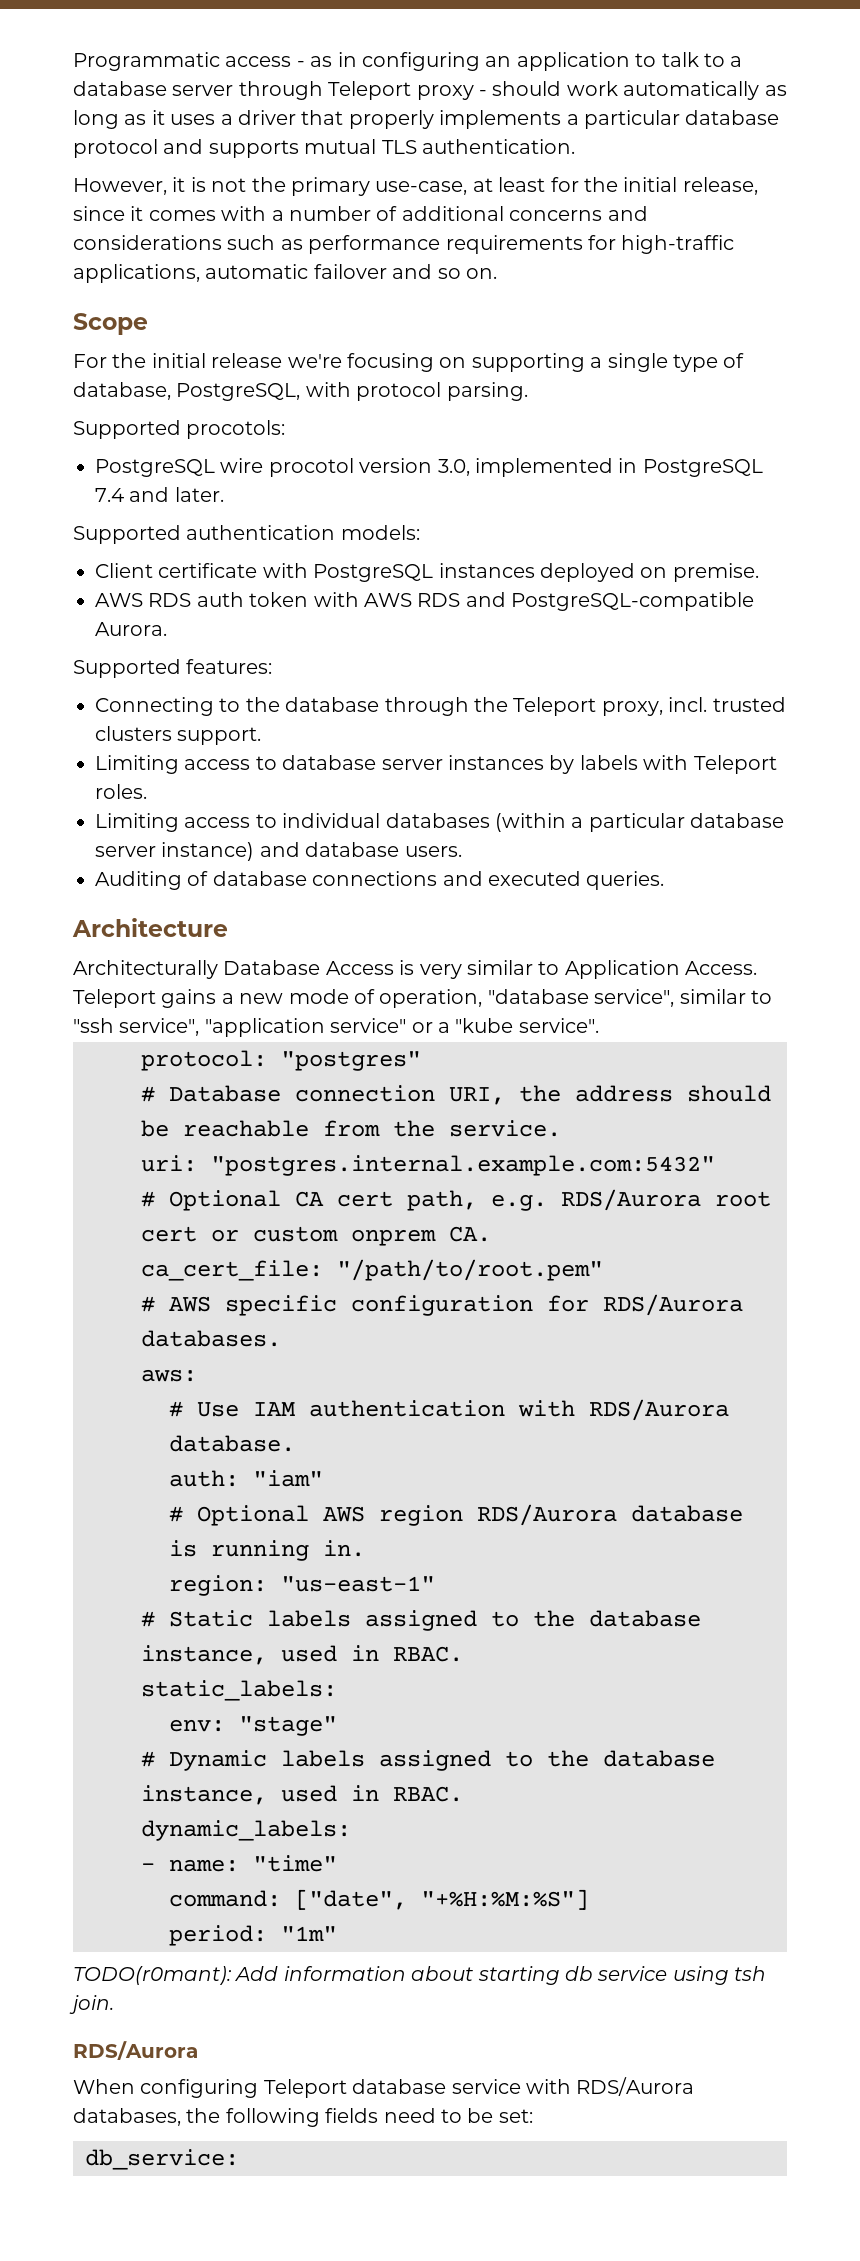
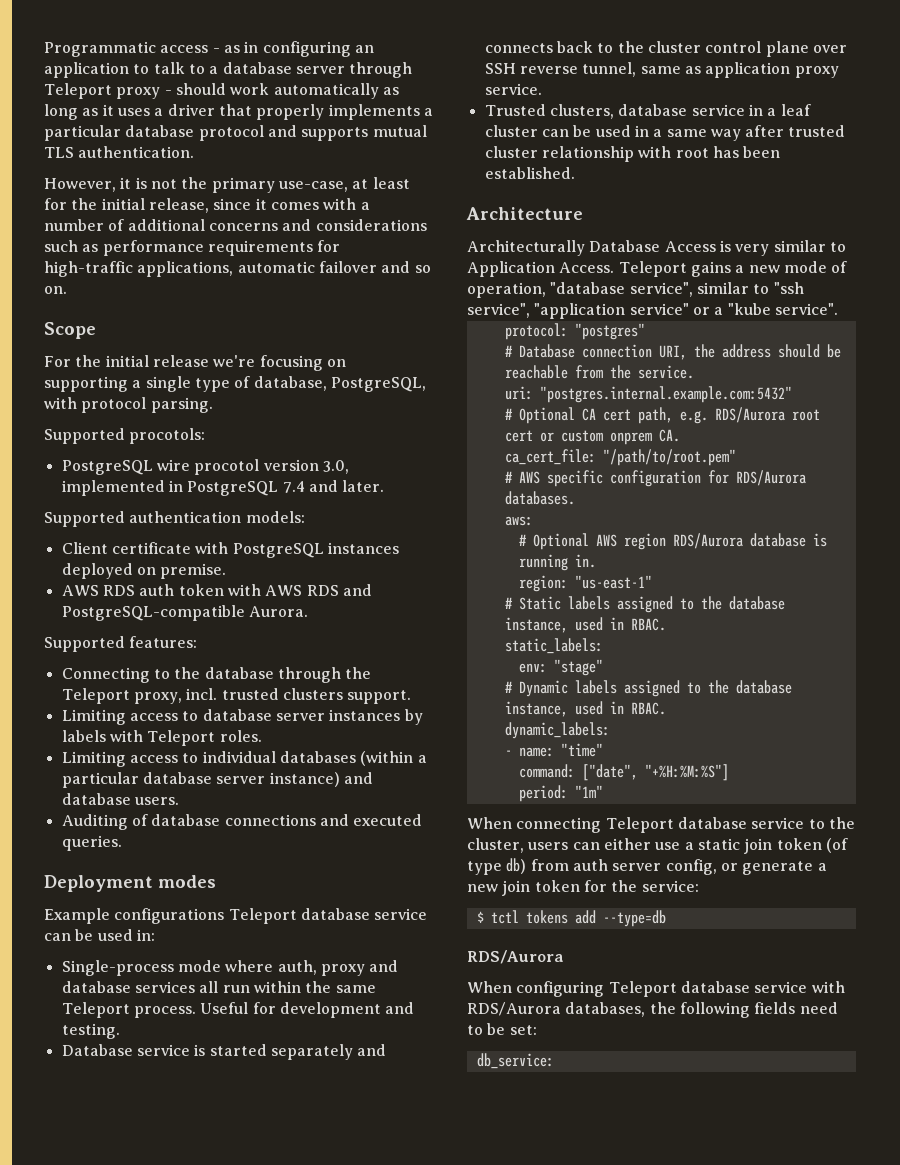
(665, 880) none -> [44,875,216,892] [44,908,428,924] [44,929,155,941] [61,960,399,976] [61,981,376,993] [61,1002,415,1018] [61,1023,120,1039] [61,1044,387,1060] [484,41,847,57] [484,62,839,78] [484,83,542,95] [484,104,811,119] [484,125,846,141] [484,146,781,162] [484,167,575,179] // Deployment modes // Example configurations Teleport database service can be used in: // Single-process mode where auth, proxy and database services all run within the same Teleport process. Useful for development and testing. // Database service is started separately and connects back to the cluster control plane over SSH reverse tunnel, same as application proxy service. // Trusted clusters, database service in a leaf cluster can be used in a same way after trusted cluster relationship with root has been established.
[169,1399,729,1421] [169,1435,295,1452] [169,1470,323,1487] // # Use IAM authentication with RDS/Aurora database. // auth: "iam" -> (533, 521) none
[73,1966,767,1985] [69,1995,114,2014] TODO(r0mant): Add information about starting db service using tsh join. -> [467,817,855,833] [467,838,848,854] [467,858,827,875] [467,880,699,896] [476,910,666,927] When connecting Teleport database service to the cluster, users can either use a static join token (of type db) from auth server config, or generate a new join token for the service: // $ tctl tokens add --type=db

